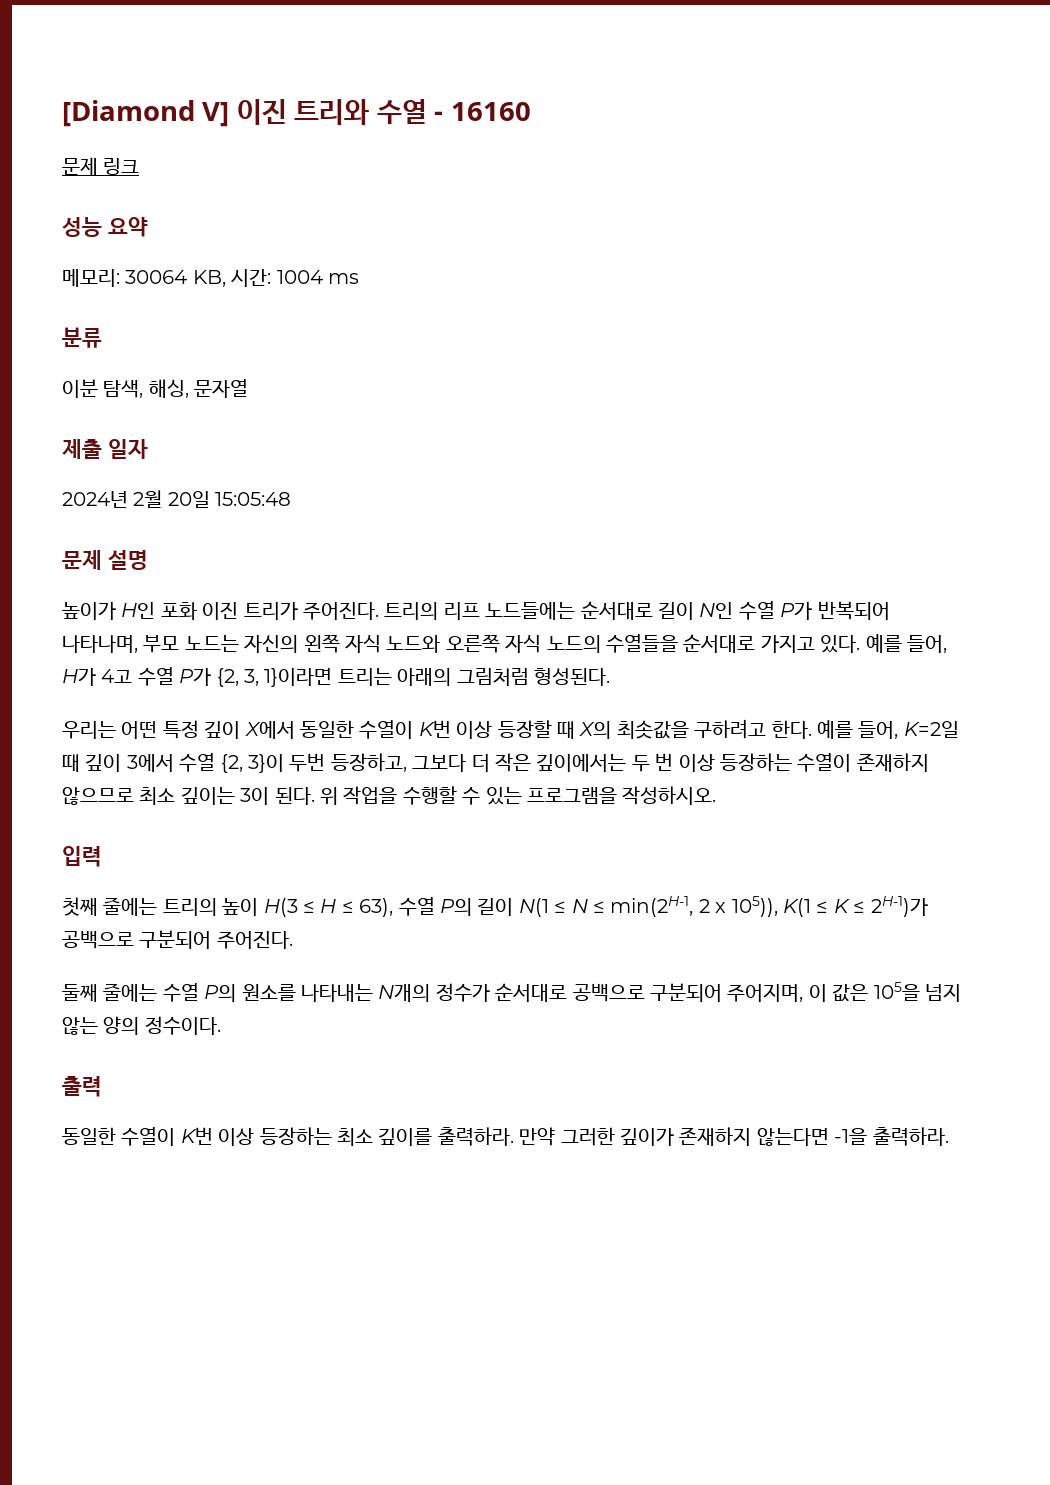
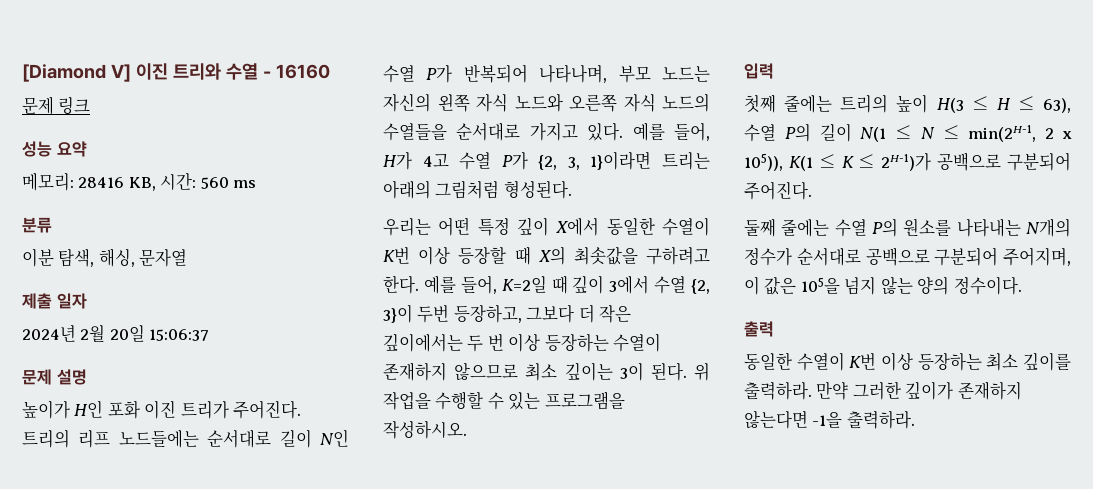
[125,270,188,284] 30064 -> [78,177,125,188] 28416
[276,270,323,284] 1004 -> [200,177,229,189] 560
[215,492,292,506] 15:05:48 -> [149,329,210,341] 15:06:37

